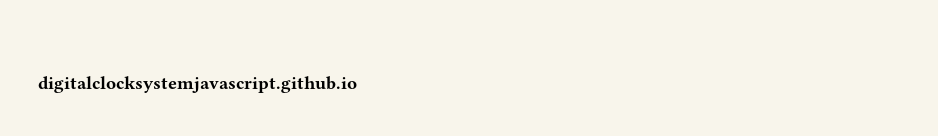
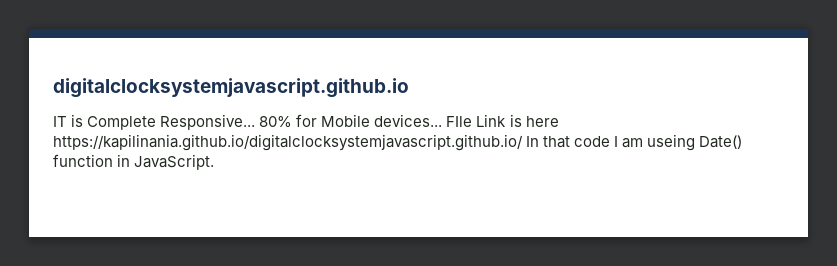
(357, 84) none -> [53,114,559,130] [53,134,743,151] [53,154,215,170] // IT is Complete Responsive... 80% for Mobile devices... FIle Link is here https://kapilinania.github.io/digitalclocksystemjavascript.github.io/ In that code I am useing Date() function in JavaScript.

